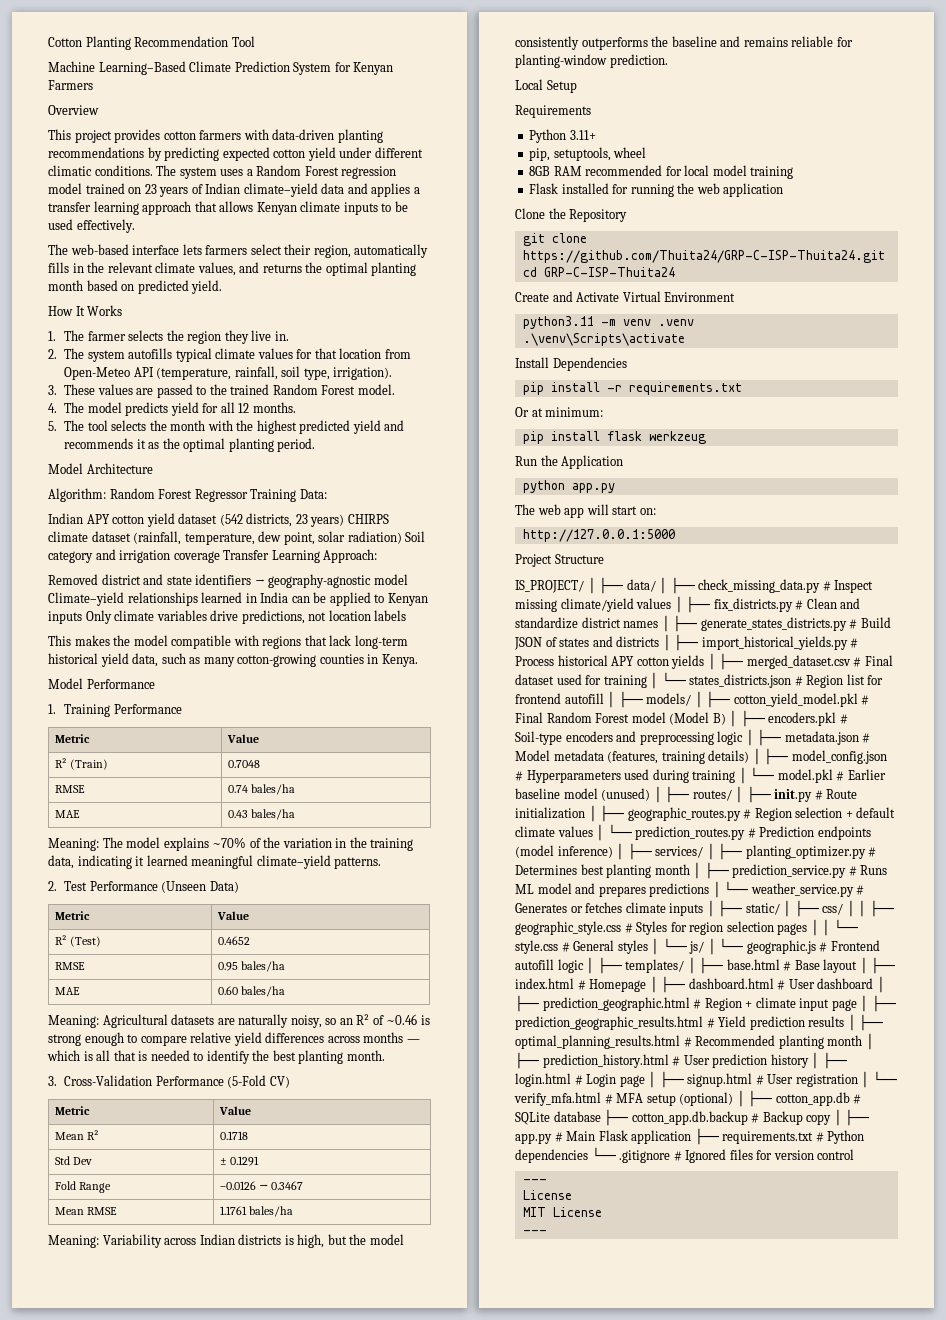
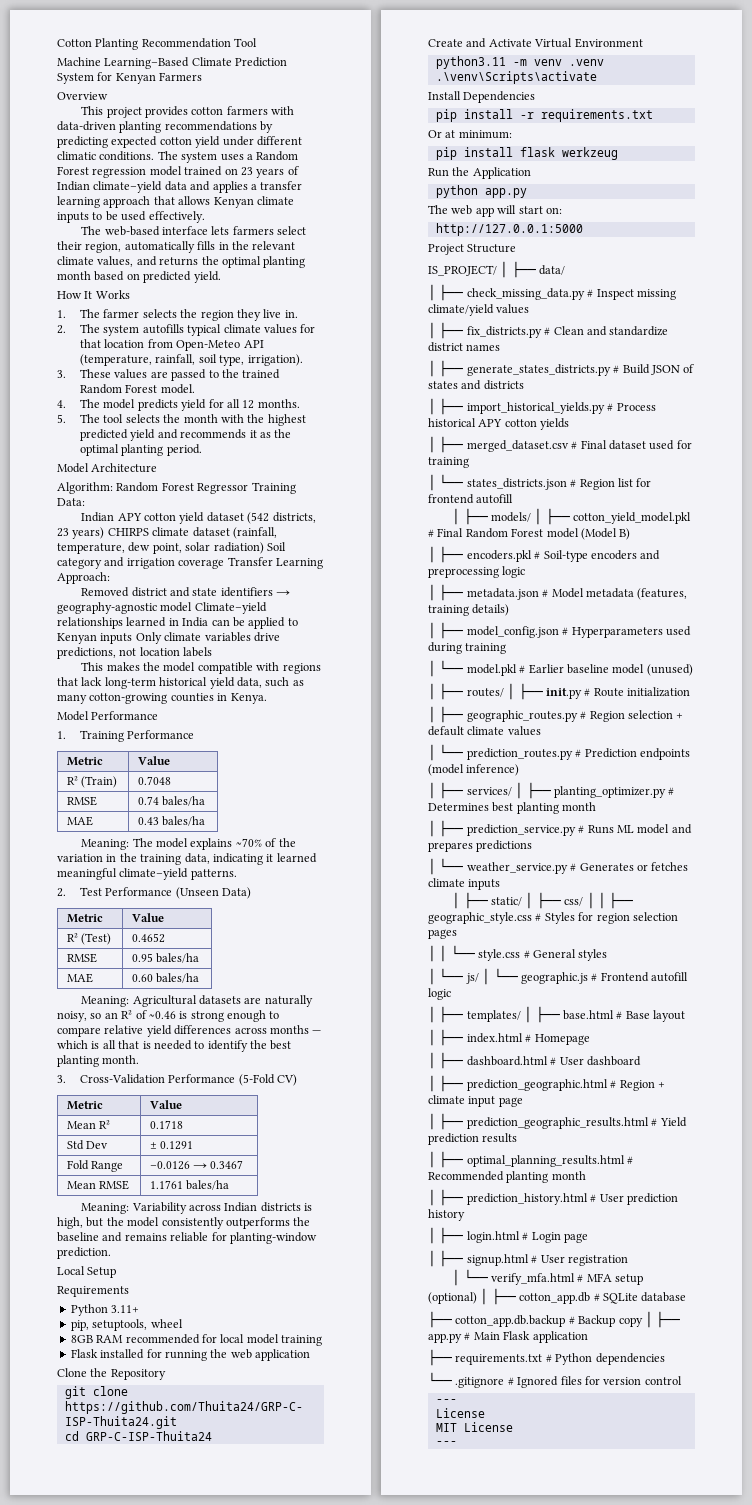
(656, 585) none -> (566, 270) //
(672, 603) none -> (530, 309) //
(659, 624) none -> (501, 347) //
(660, 641) none -> (524, 385) //
(705, 662) none -> (570, 424) //
(647, 681) none -> (469, 462) //
(604, 698) none -> (514, 499) //
(726, 719) none -> (631, 534) //
(744, 738) none -> (526, 572) //
(750, 756) none -> (510, 610) //
(736, 776) none -> (507, 648) //
(651, 794) none -> (693, 670) //
(585, 813) none -> (690, 692) //
(593, 831) none -> (541, 731) //
(613, 852) none -> (520, 770) //
(690, 869) none -> (597, 806) //
(710, 890) none -> (533, 846) //
(704, 909) none -> (501, 884) //
(808, 929) none -> (457, 934) //
(648, 947) none -> (608, 955) //
(584, 966) none -> (451, 994) //
(858, 966) none -> (685, 1016) //
(647, 985) none -> (590, 1039) //
(874, 983) none -> (641, 1061) //
(857, 1005) none -> (523, 1102) //
(845, 1021) none -> (518, 1138) //
(863, 1040) none -> (586, 1175) //
(809, 1061) none -> (465, 1215) //
(645, 1081) none -> (588, 1238) //
(858, 1080) none -> (628, 1260) //
(601, 1116) none -> (687, 1297) //
(692, 1137) none -> (588, 1337) //
(588, 1156) none -> (665, 1359) //

